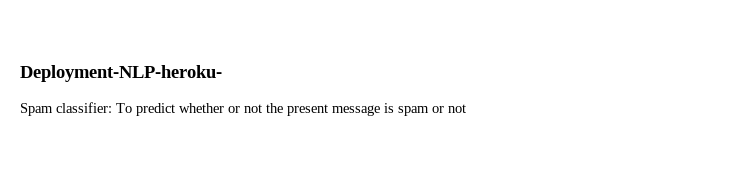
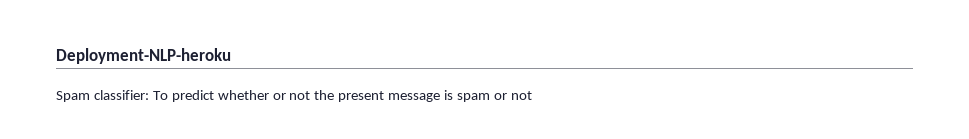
[20,65,222,82] Deployment-NLP-heroku- -> [56,48,231,64] Deployment-NLP-heroku

